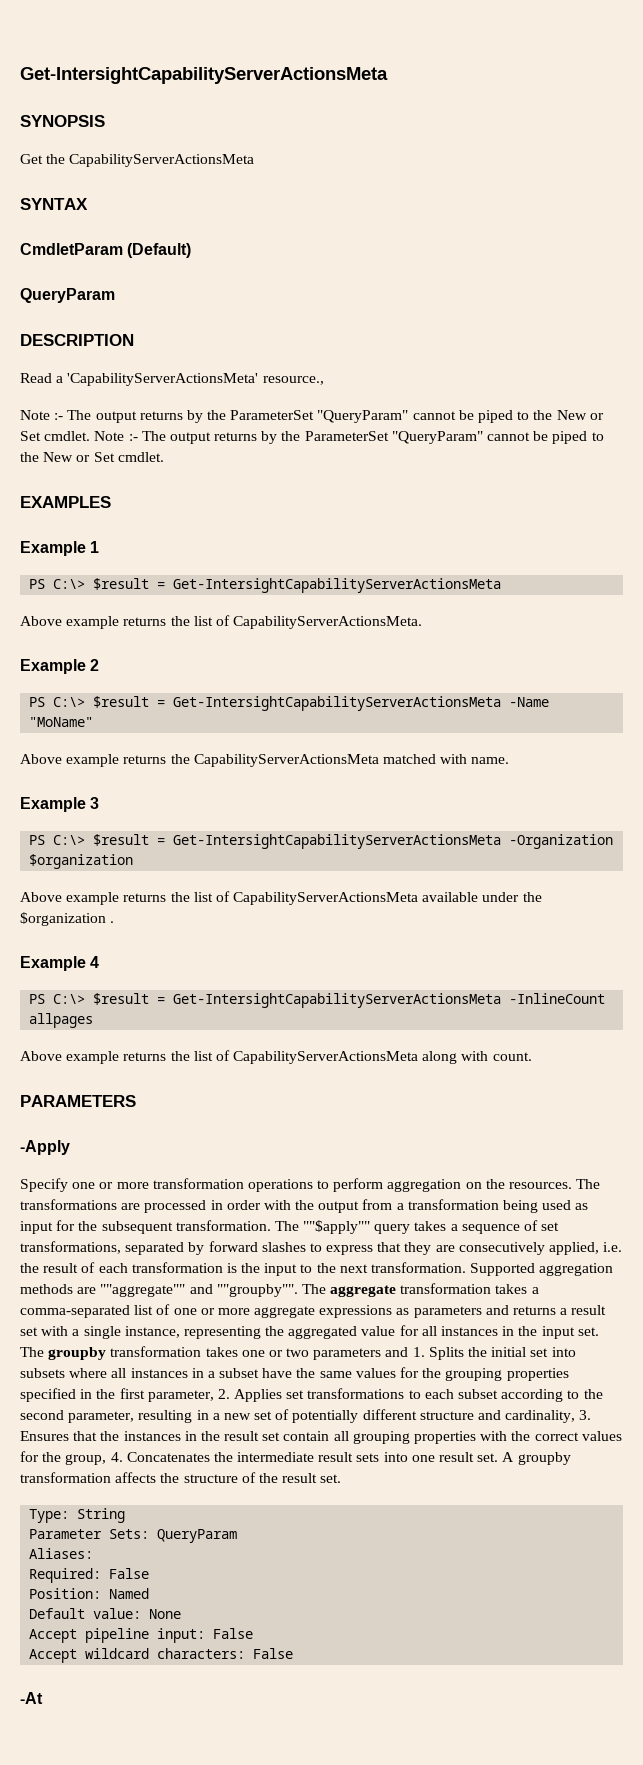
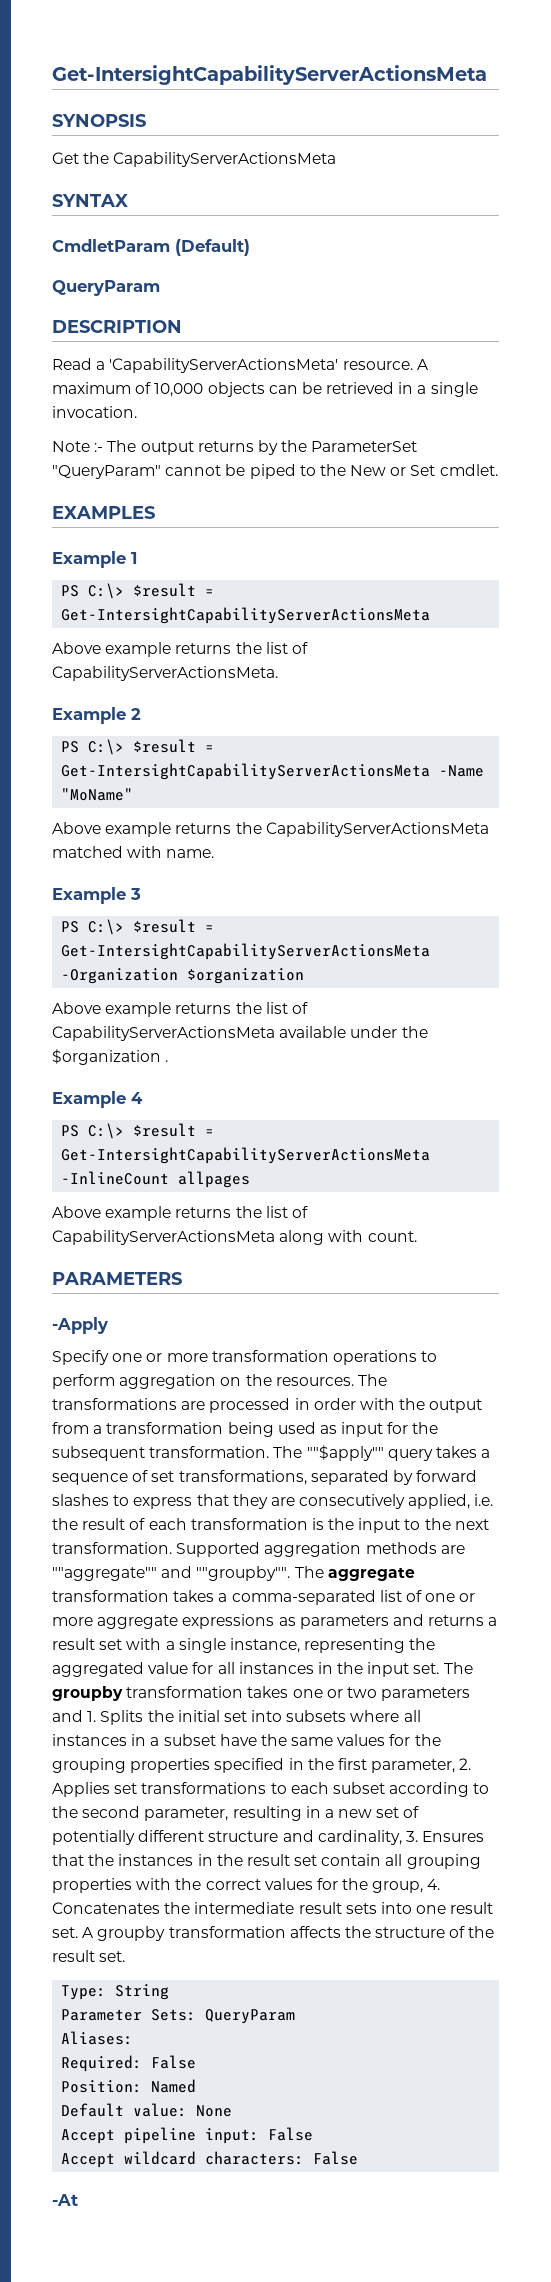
[262,376,324,385] resource., -> [342,359,429,370] [52,382,478,397] [52,406,137,418] resource. A maximum of 10,000 objects can be retrieved in a single invocation.
[94,431,604,444] [20,452,164,462] Note :- The output returns by the ParameterSet "QueryParam" cannot be piped to the New or Set cmdlet. -> (498, 470) none

